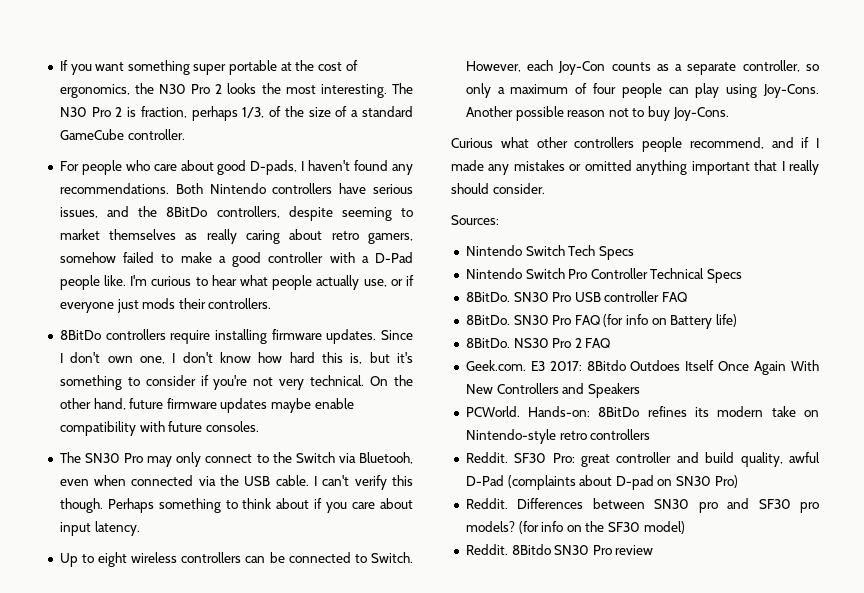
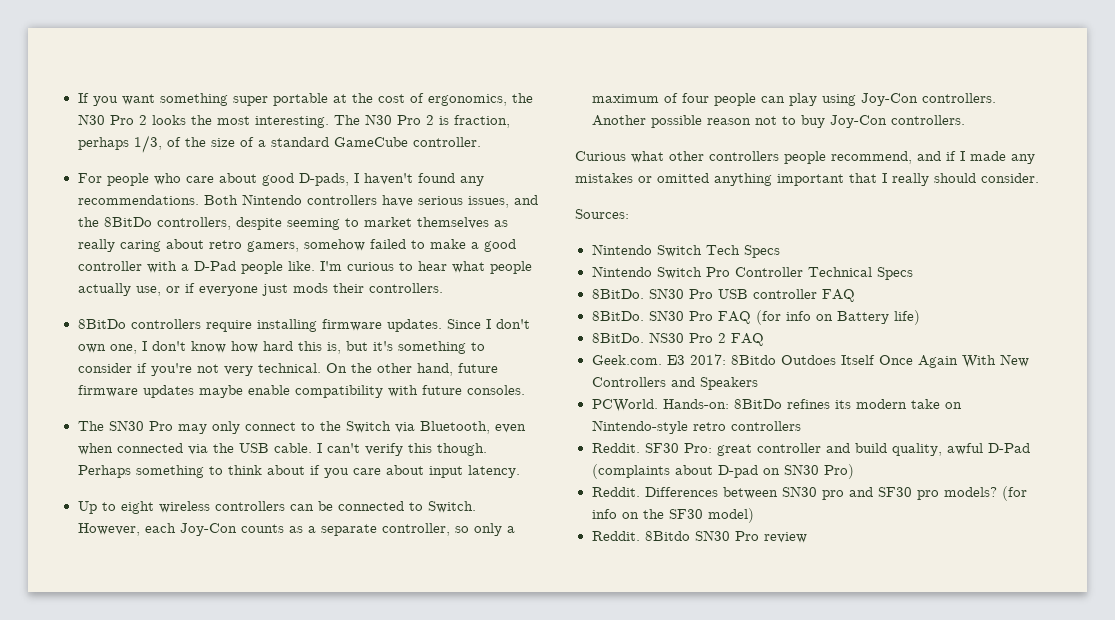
[359,452,414,464] Bluetooh, -> [419,421,490,434] Bluetooth,
[763,84,819,98] Joy-Cons. -> [860,93,996,106] Joy-Con controllers.
[672,107,729,121] Joy-Cons. -> [829,115,965,128] Joy-Con controllers.

